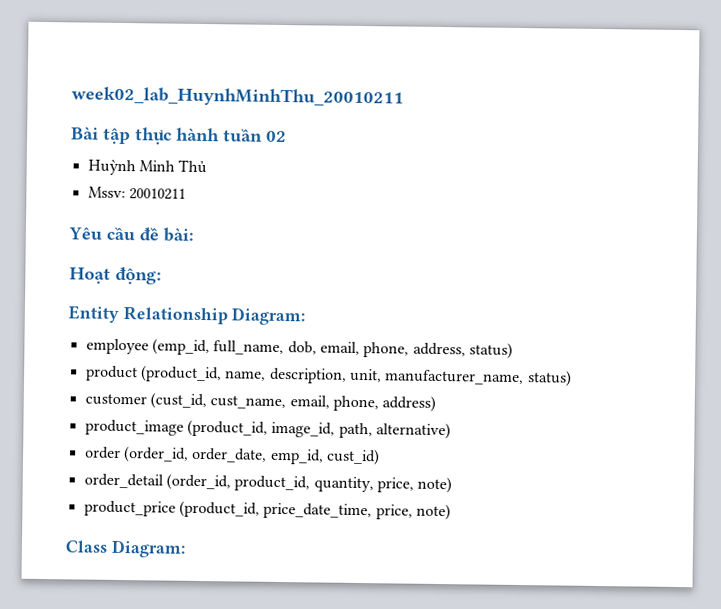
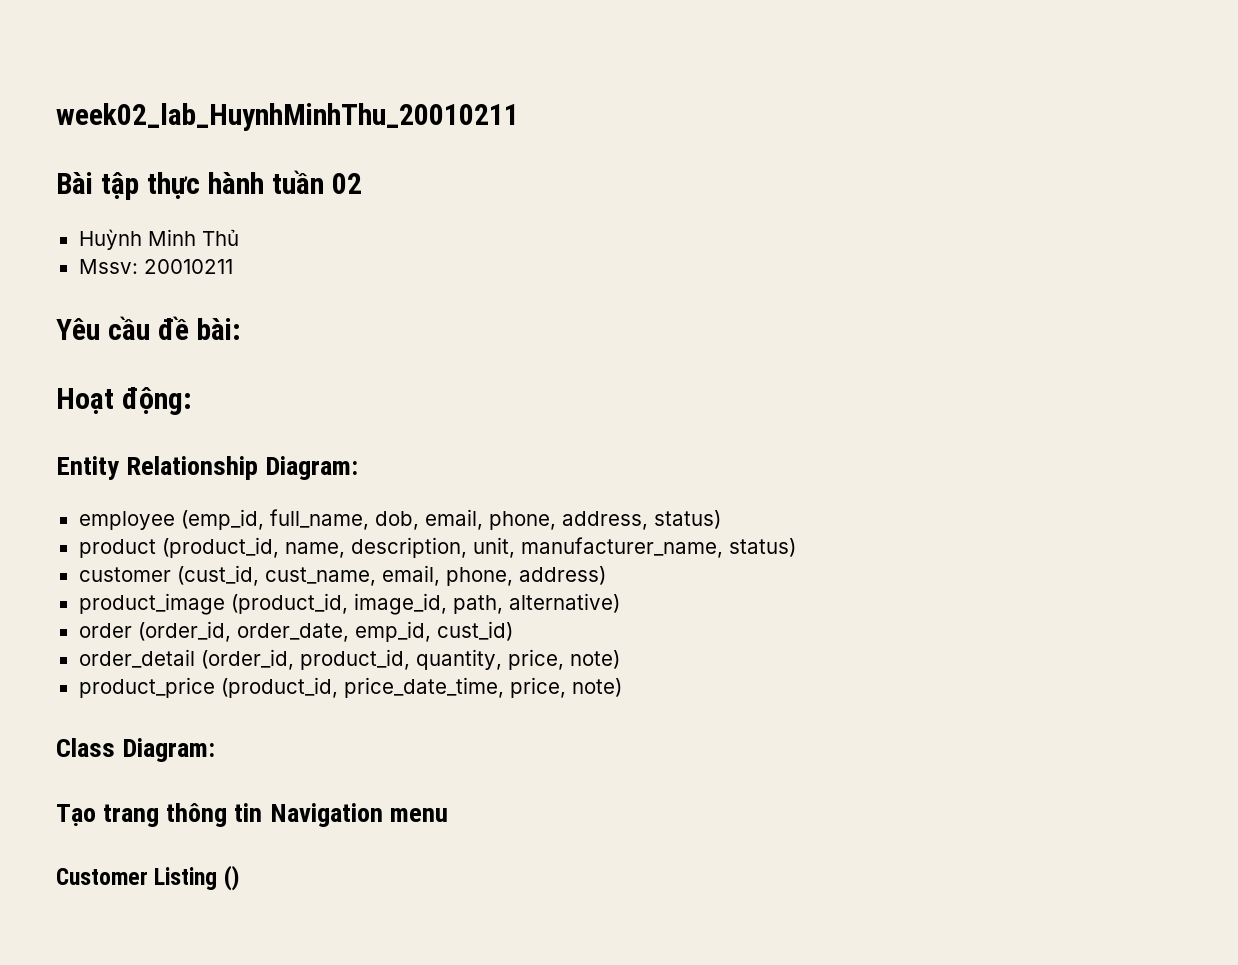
(186, 548) none -> [56,803,448,827] [56,865,239,891] // Tạo trang thông tin Navigation menu // Customer Listing ()

